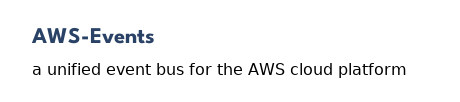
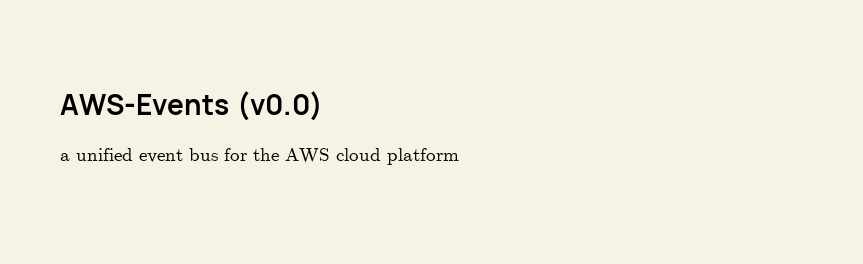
(155, 35) none -> [236,91,323,121] (v0.0)

